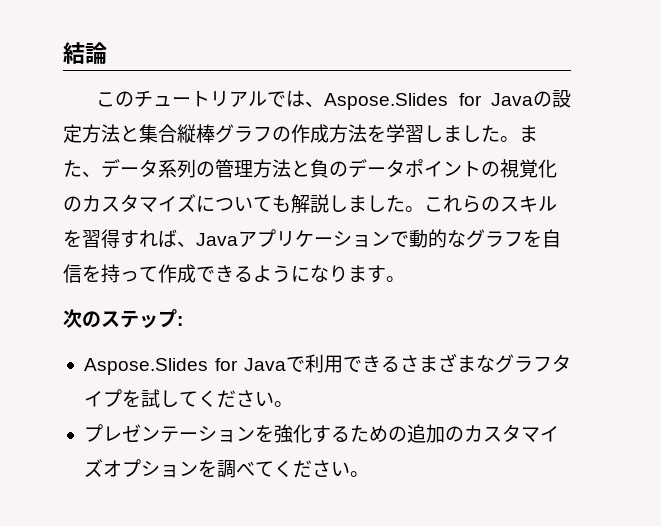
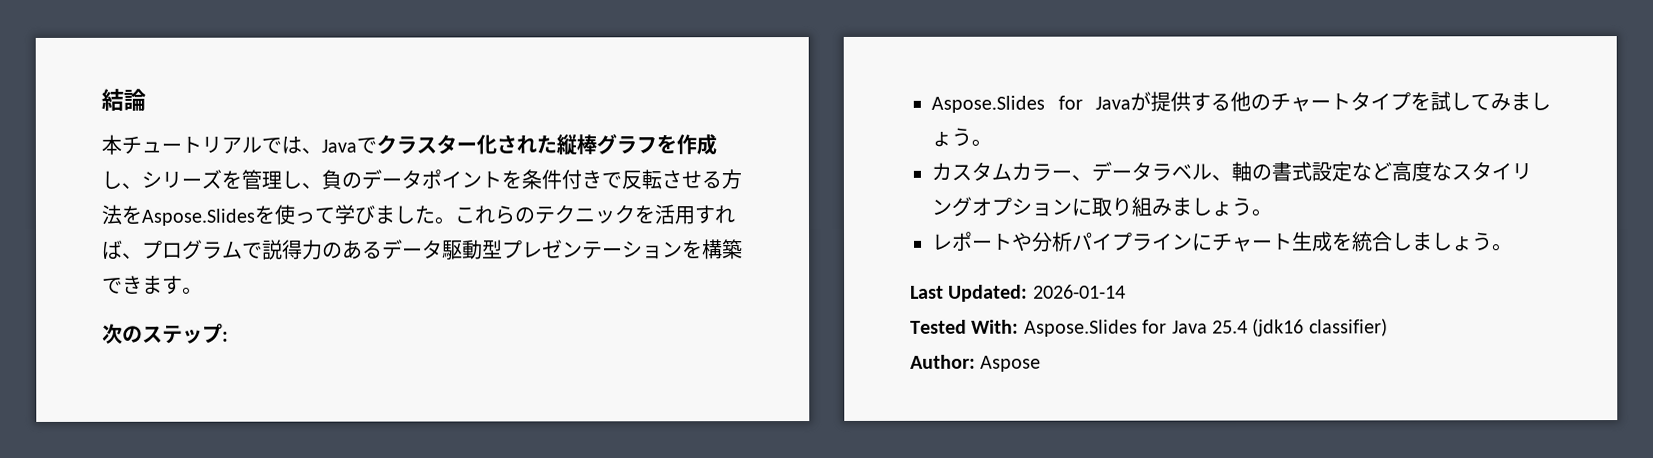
[96,91,135,107] この -> [101,134,122,155] 本
[324,90,571,110] [63,124,538,143] [63,159,310,178] Aspose.Slides for Javaの設定方法と集合縦棒グラフの作成方法を学習しました。また、データ系列の管理方法と -> [321,133,717,156] [101,169,322,190] Javaでクラスター化された縦棒グラフを作成し、シリーズを管理し、
[481,159,557,178] [63,194,557,214] [63,229,561,248] [63,264,348,283] の視覚化のカスタマイズについても解説しました。これらのスキルを習得すれば、Javaアプリケーションで動的なグラフを自信を持って作成できるようになり -> [501,169,742,190] [101,204,735,226] [102,239,743,261] [102,275,143,294] を条件付きで反転させる方法をAspose.Slidesを使って学びました。これらのテクニックを活用すれば、プログラムで説得力のあるデータ駆動型プレゼンテーションを構築でき
[286,353,571,373] [83,389,293,408] [83,424,559,443] [83,459,369,478] で利用できるさまざまなグラフタイプを試してください。 // プレゼンテーションを強化するための追加のカスタマイズオプションを調べてください。 -> [1130,91,1551,112] [931,127,992,147] [931,161,1532,182] [931,196,1272,217] [932,231,1513,252] [910,284,1126,302] [910,318,1388,337] [910,354,1042,372] が提供する他のチャートタイプを試してみましょう。 // カスタムカラー、データラベル、軸の書式設定など高度なスタイリングオプションに取り組みましょう。 // レポートや分析パイプラインにチャート生成を統合しましょう。 // Last Updated: 2026-01-14 // Tested With: Aspose.Slides for Java 25.4 (jdk16 classifier) // Author: Aspose

